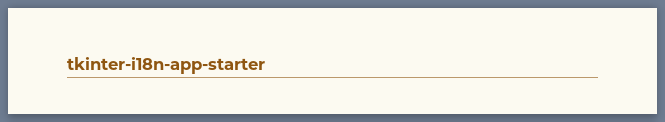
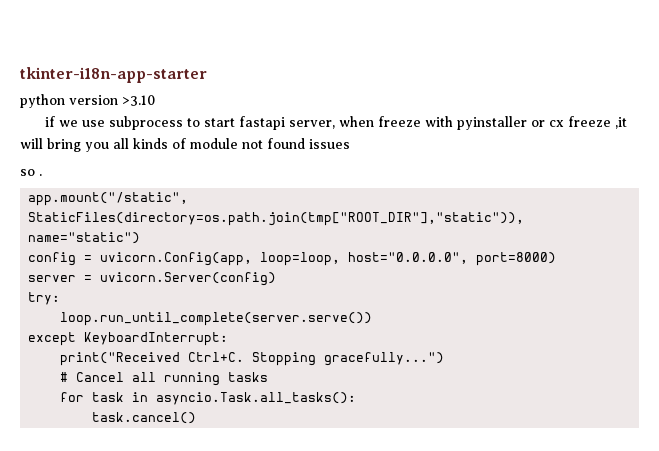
(265, 65) none -> [20,94,155,108] [45,116,628,130] [20,138,350,152] [20,169,42,176] [28,192,189,206] [28,212,525,226] [28,232,141,244] [28,252,557,266] [28,272,277,286] [28,292,61,305] [60,312,373,326] [28,332,229,346] [60,352,445,366] [60,372,269,386] [60,392,357,405] [92,412,197,424] // python version >3.10 // if we use subprocess to start fastapi server, when freeze with pyinstaller or cx freeze ,it will bring you all kinds of module not found issues // so . // app.mount("/static", StaticFiles(directory=os.path.join(tmp["ROOT_DIR"],"static")), name="static") // config = uvicorn.Config(app, loop=loop, host="0.0.0.0", port=8000) // server = uvicorn.Server(config) // try: // loop.run_until_complete(server.serve()) // except KeyboardInterrupt: // print("Received Ctrl+C. Stopping gracefully...") // # Cancel all running tasks // for task in asyncio.Task.all_tasks(): // task.cancel()

